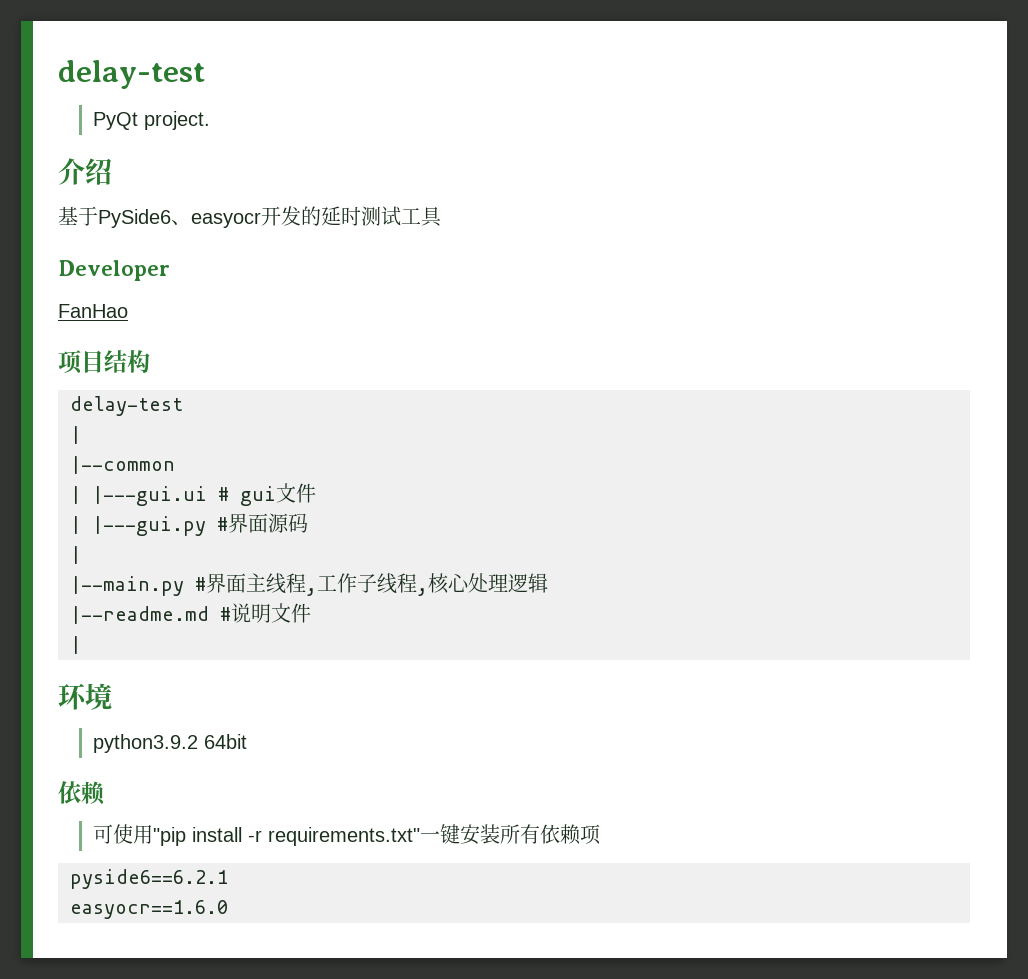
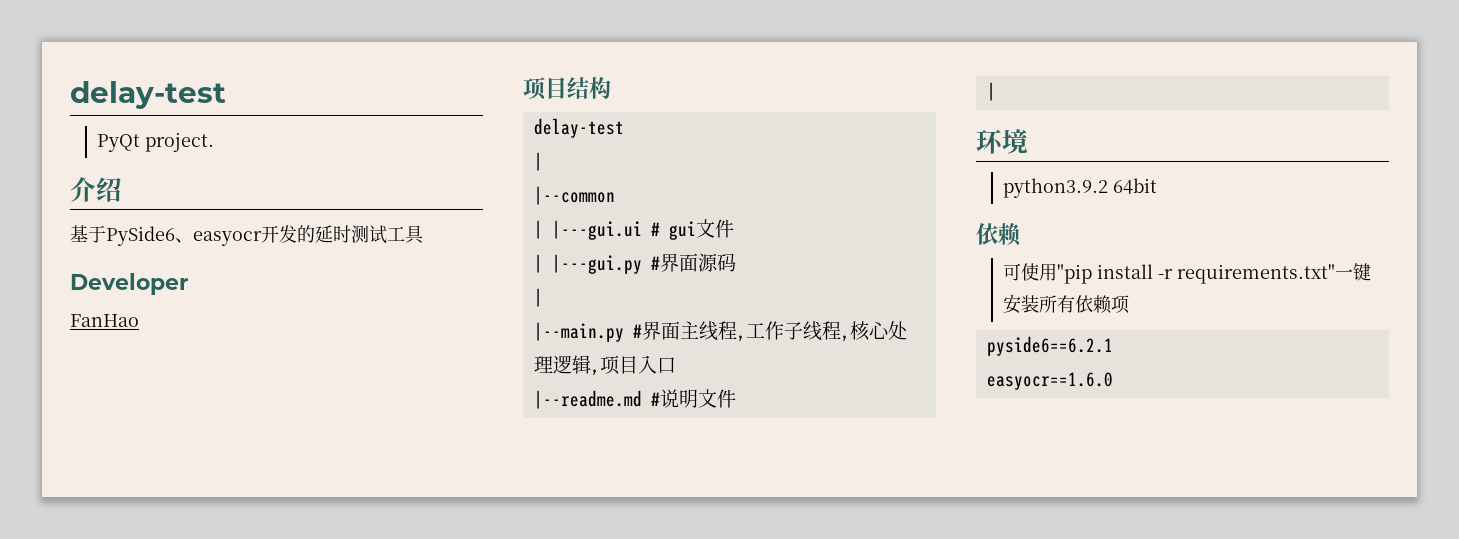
(548, 583) none -> [590,355,676,376] ,项目入口

